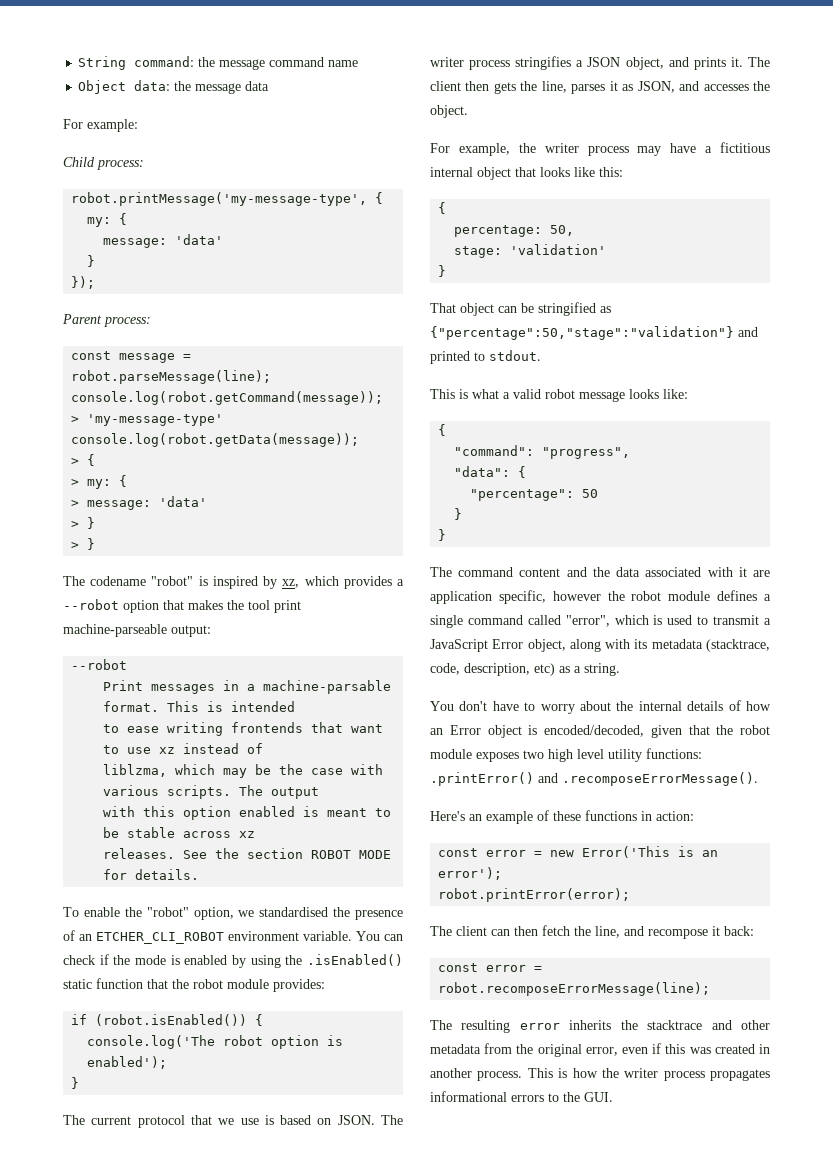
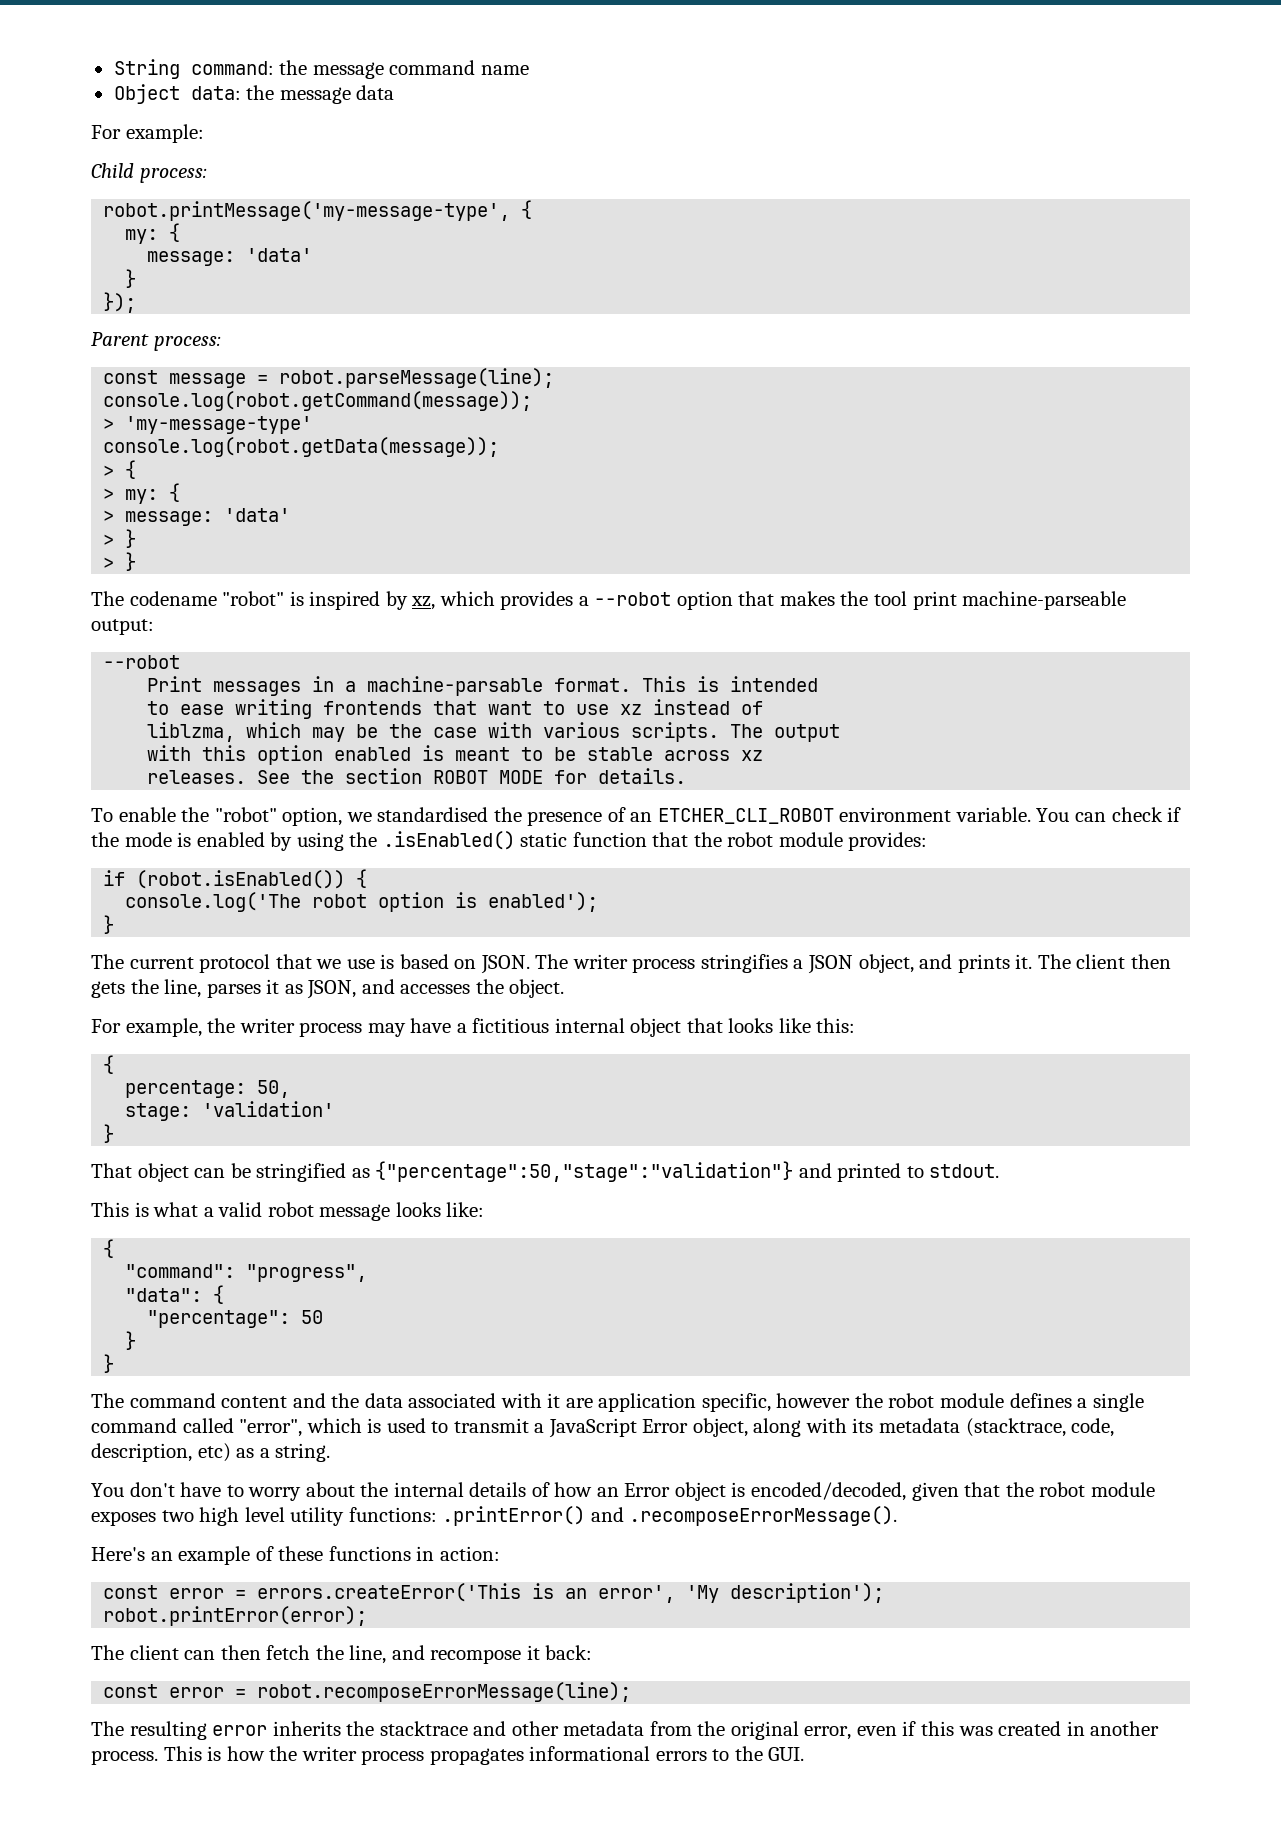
[550,846,719,858] [438,867,503,880] new Error('This is an error'); -> [257,1583,885,1603] errors.createError('This is an error', 'My description');

